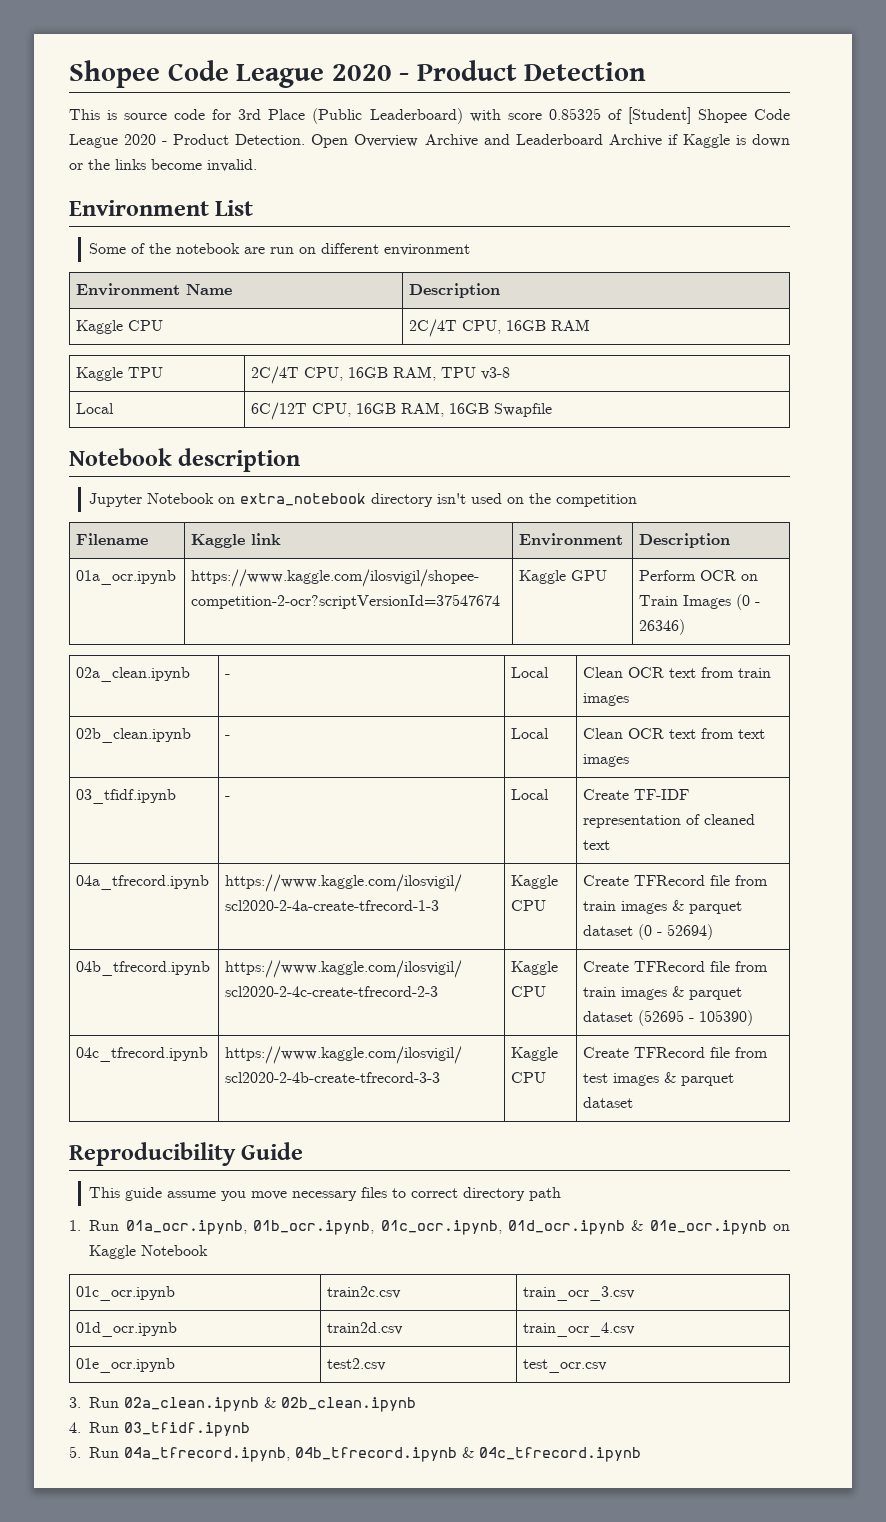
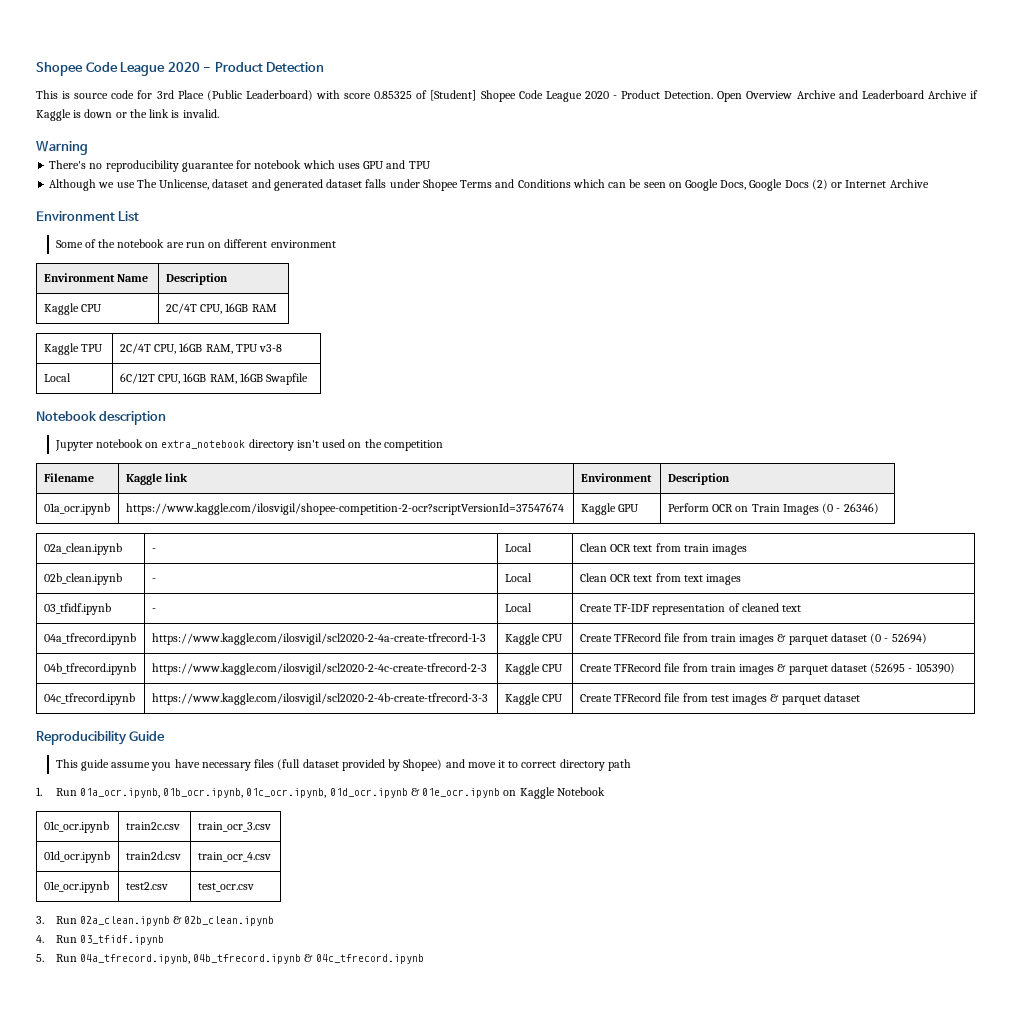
[115,159,202,170] links become -> [149,109,180,118] link is
(257, 165) none -> [36,141,88,155] [49,160,431,172] [49,179,929,191] // Warning // There's no reproducibility guarantee for notebook which uses GPU and TPU // Although we use The Unlicense, dataset and generated dataset falls under Shopee Terms and Conditions which can be seen on Google Docs, Google Docs (2) or Internet Archive
[147,493,215,504] Notebook -> [95,439,143,448] notebook
[251,1191,288,1200] move -> [174,759,200,768] have
(388, 1192) none -> [277,759,505,771] (full dataset provided by Shopee) and move it

